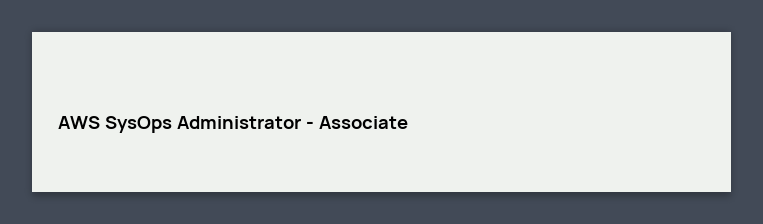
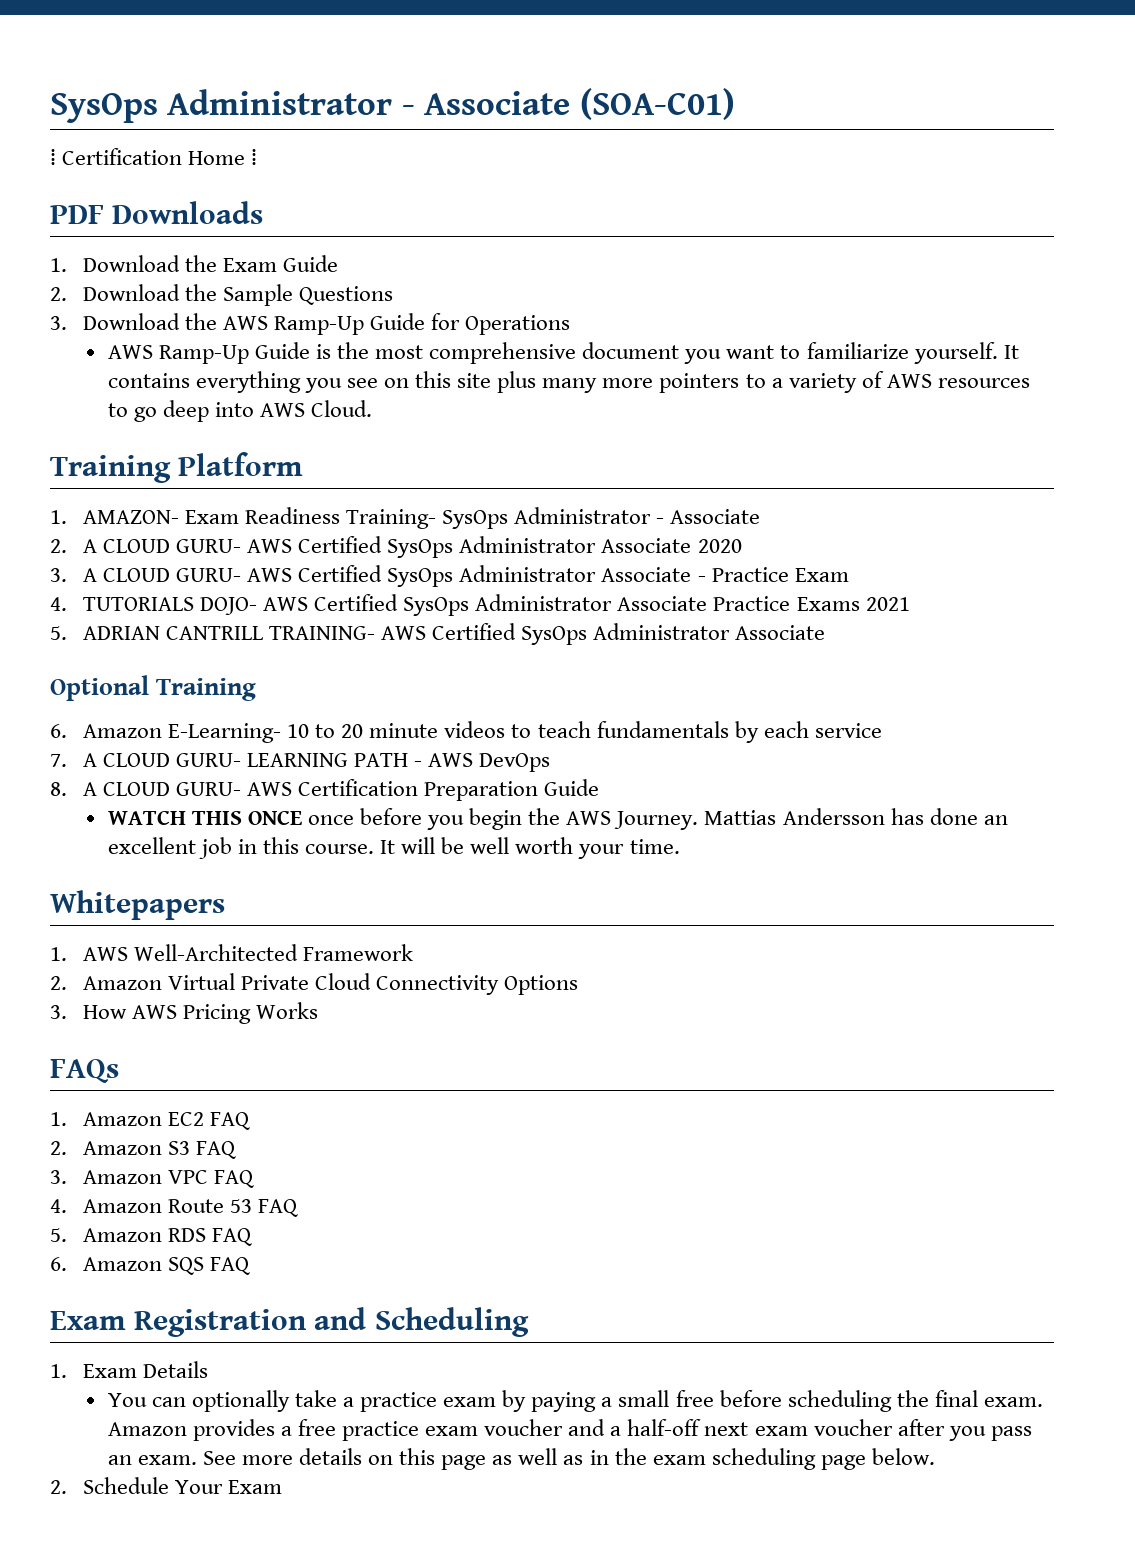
[58,116,408,133] AWS SysOps Administrator - Associate -> [50,88,735,123] [50,148,258,165] [50,201,264,224] [50,255,339,272] [50,284,394,306] [50,313,571,335] [107,342,1019,364] [107,371,1030,393] [107,400,373,422] [50,452,304,483] [50,507,761,529] [50,536,742,558] [50,565,849,587] [50,594,910,616] [50,623,826,645] [50,675,257,701] [50,721,882,743] [50,753,551,772] [50,779,600,801] [107,808,1008,830] [107,837,680,859] [50,890,225,920] [50,944,414,961] [50,973,579,995] [50,1002,319,1024] [50,1059,119,1083] [50,1112,251,1130] [50,1141,237,1159] [50,1170,255,1188] [50,1199,299,1217] [50,1228,253,1246] [50,1257,251,1275] [50,1307,529,1337] [50,1361,208,1378] [107,1390,1043,1412] [107,1419,1032,1441] [107,1448,935,1470] [50,1477,283,1494] SysOps Administrator - Associate (SOA-C01) // ⁞ Certification Home ⁞ // PDF Downloads // 1. Download the Exam Guide // 2. Download the Sample Questions // 3. Download the AWS Ramp-Up Guide for Operations // AWS Ramp-Up Guide is the most comprehensive document you want to familiarize yourself. It contains everything you see on this site plus many more pointers to a variety of AWS resources to go deep into AWS Cloud. // Training Platform // 1. AMAZON- Exam Readiness Training- SysOps Administrator - Associate // 2. A CLOUD GURU- AWS Certified SysOps Administrator Associate 2020 // 3. A CLOUD GURU- AWS Certified SysOps Administrator Associate - Practice Exam // 4. TUTORIALS DOJO- AWS Certified SysOps Administrator Associate Practice Exams 2021 // 5. ADRIAN CANTRILL TRAINING- AWS Certified SysOps Administrator Associate // Optional Training // 6. Amazon E-Learning- 10 to 20 minute videos to teach fundamentals by each service // 7. A CLOUD GURU- LEARNING PATH - AWS DevOps // 8. A CLOUD GURU- AWS Certification Preparation Guide // WATCH THIS ONCE once before you begin the AWS Journey. Mattias Andersson has done an excellent job in this course. It will be well worth your time. // Whitepapers // 1. AWS Well-Architected Framework // 2. Amazon Virtual Private Cloud Connectivity Options // 3. How AWS Pricing Works // FAQs // 1. Amazon EC2 FAQ // 2. Amazon S3 FAQ // 3. Amazon VPC FAQ // 4. Amazon Route 53 FAQ // 5. Amazon RDS FAQ // 6. Amazon SQS FAQ // Exam Registration and Scheduling // 1. Exam Details // You can optionally take a practice exam by paying a small free before scheduling the final exam. Amazon provides a free practice exam voucher and a half-off next exam voucher after you pass an exam. See more details on this page as well as in the exam scheduling page below. // 2. Schedule Your Exam

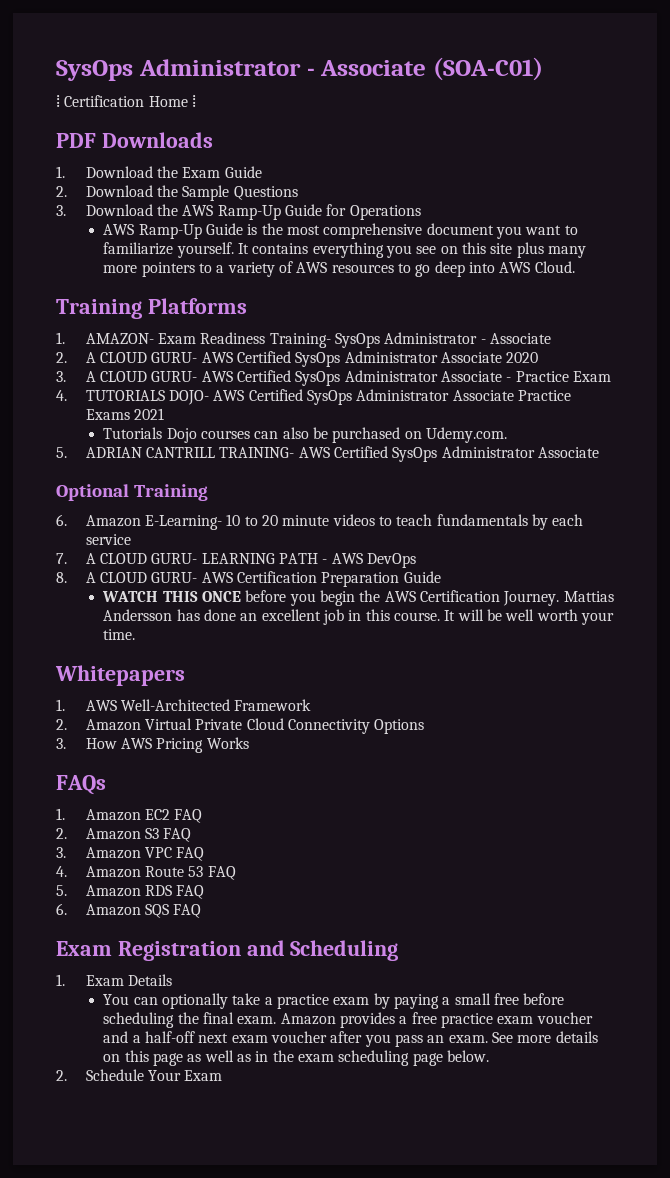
[178,452,304,476] Platform -> [147,298,247,314] Platforms
(910, 604) none -> [103,427,507,443] // Tutorials Dojo courses can also be purchased on Udemy.com.
[307,815,354,825] once -> (242, 596) none
(612, 818) none -> [419,590,500,602] Certification

